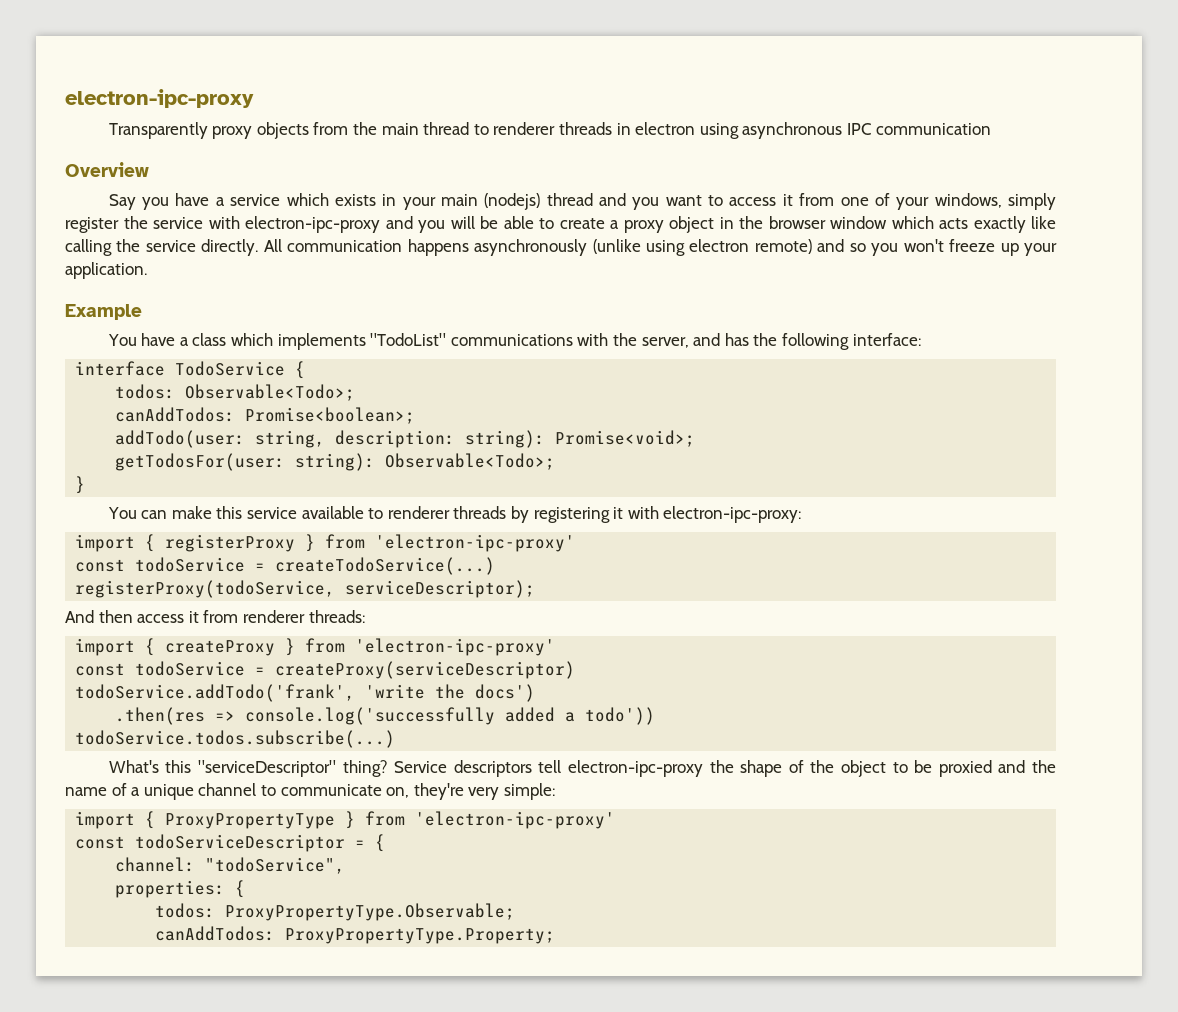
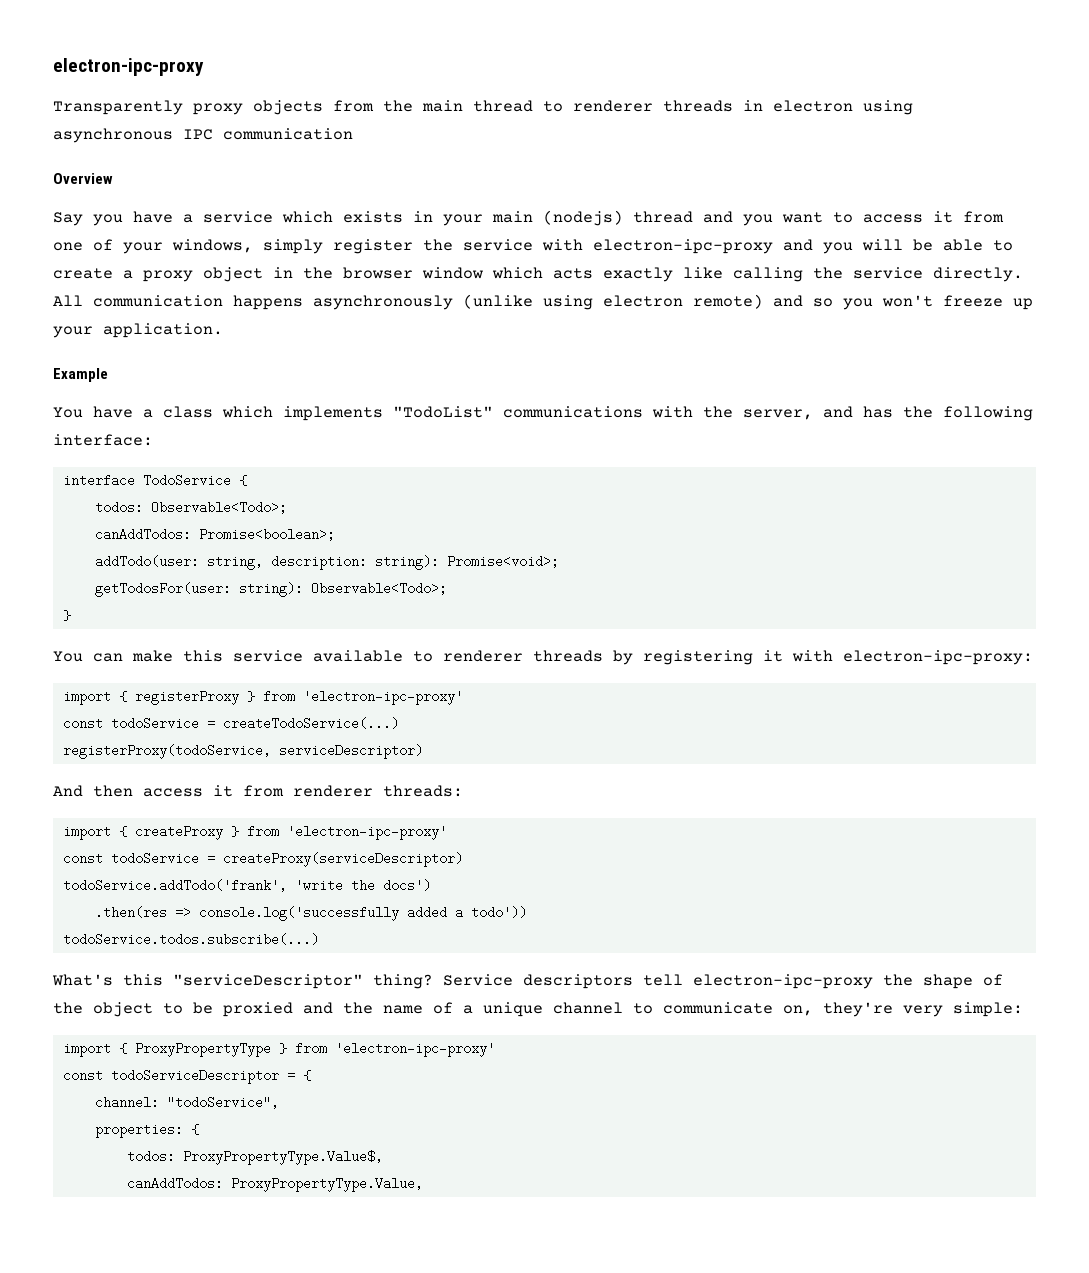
[345,580,536,598] serviceDescriptor); -> [278,744,423,759] serviceDescriptor)
[225,903,516,921] [155,926,556,944] ProxyPropertyType.Observable; // canAddTodos: ProxyPropertyType.Property; -> [182,1150,383,1165] [126,1177,423,1192] ProxyPropertyType.Value$, // canAddTodos: ProxyPropertyType.Value,

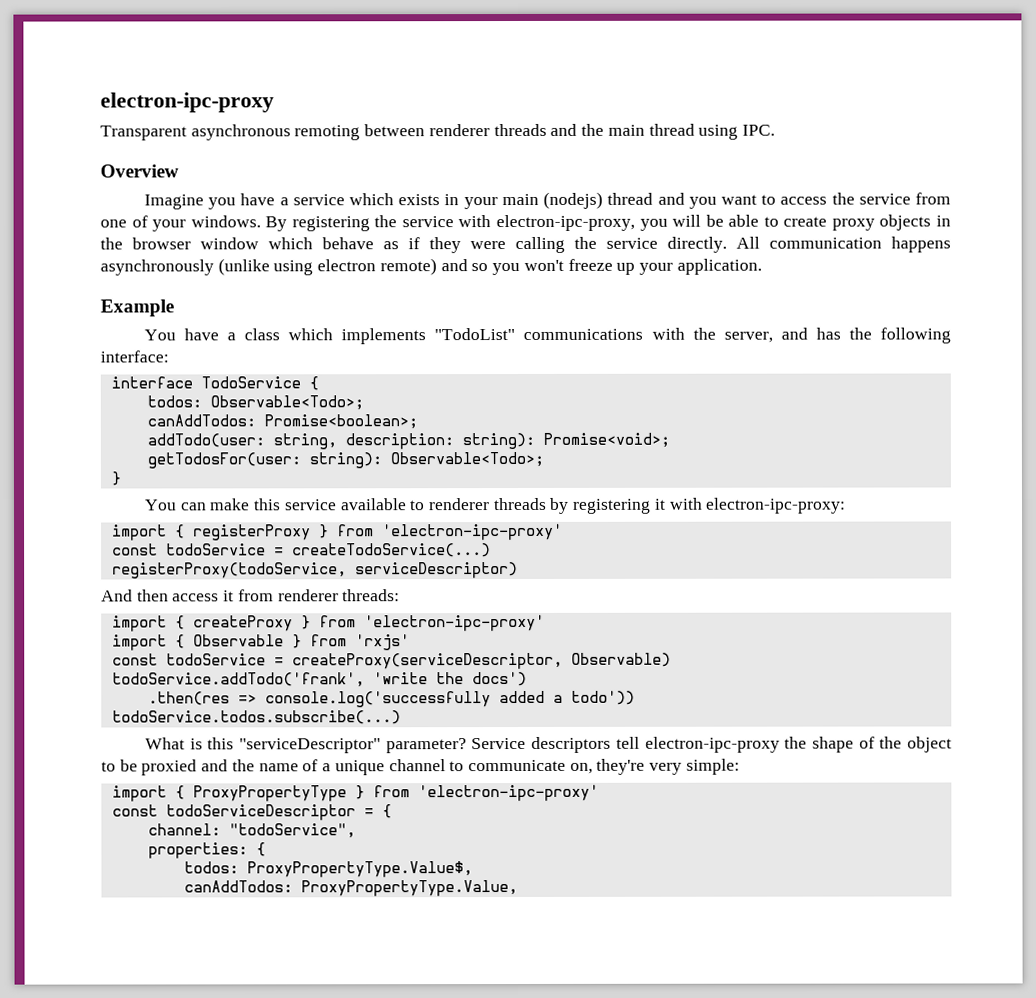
[53,100,913,115] [53,128,353,143] Transparently proxy objects from the main thread to renderer threads in electron using asynchronous IPC communication -> [100,123,775,141] Transparent asynchronous remoting between renderer threads and the main thread using IPC.
[53,212,83,226] Say -> [143,194,204,210] Imagine
[933,211,953,223] it -> [831,192,911,205] the service
[172,239,413,254] windows, simply register -> [190,215,370,232] windows. By registering
[593,239,813,254] electron-ipc-proxy and -> [496,214,635,232] electron-ipc-proxy,
[123,267,263,282] a proxy object -> [831,214,932,231] proxy objects
[553,267,723,282] acts exactly like -> [322,237,506,254] behave as if they were
[62,852,463,867] // const todoService = createProxy(serviceDescriptor) -> [111,634,410,651] [111,652,671,670] // import { Observable } from 'rxjs' // const todoService = createProxy(serviceDescriptor, Observable)
[52,974,113,986] What's -> [144,737,203,750] What is
[373,974,433,989] thing? -> [385,738,467,754] parameter?

